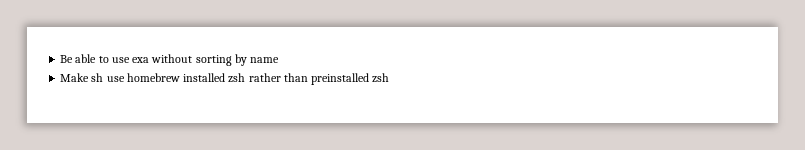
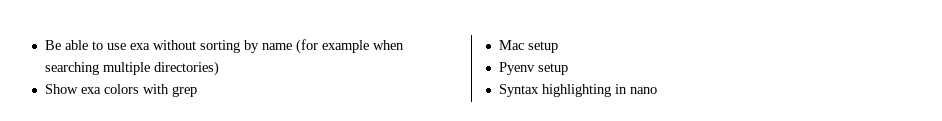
[60,73,390,85] // Make sh use homebrew installed zsh rather than preinstalled zsh -> [295,39,404,54] [44,61,219,76] [44,84,197,97] [498,40,558,53] [498,62,568,75] [498,84,657,97] (for example when searching multiple directories) // Show exa colors with grep // Mac setup // Pyenv setup // Syntax highlighting in nano

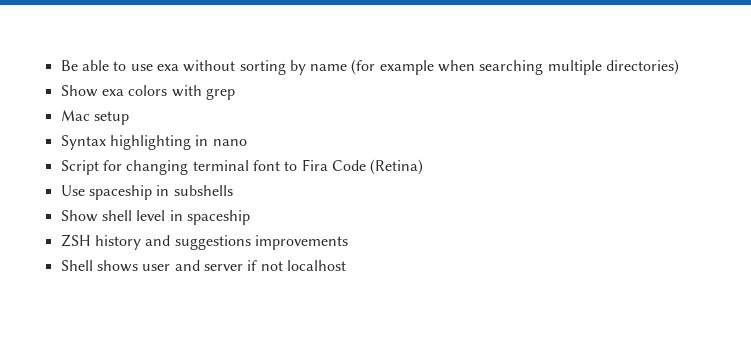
[498,62,568,75] // Pyenv setup -> (129, 118) none
(657, 90) none -> [60,159,424,175] [60,185,233,200] [60,210,250,225] [60,234,348,250] [60,260,346,272] // Script for changing terminal font to Fira Code (Retina) // Use spaceship in subshells // Show shell level in spaceship // ZSH history and suggestions improvements // Shell shows user and server if not localhost

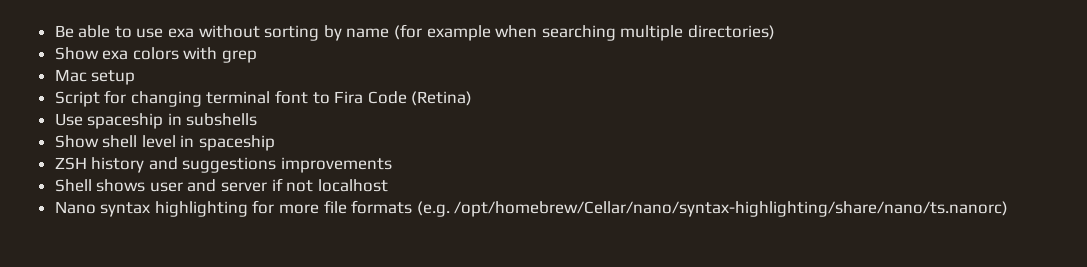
[60,135,247,150] // Syntax highlighting in nano -> (136, 77) none
(346, 265) none -> [54,200,1009,217] // Nano syntax highlighting for more file formats (e.g. /opt/homebrew/Cellar/nano/syntax-highlighting/share/nano/ts.nanorc)

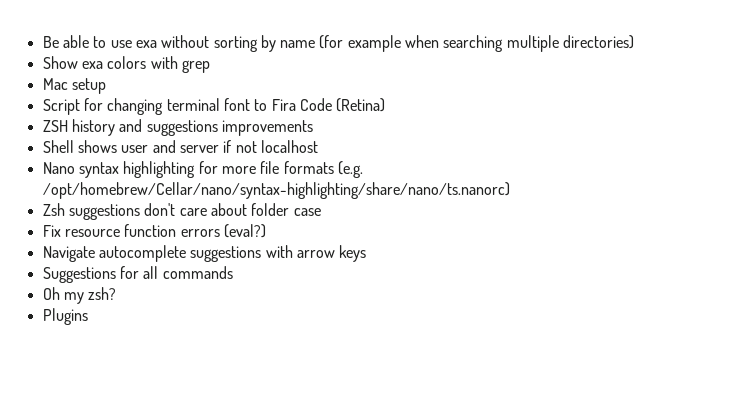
[54,113,258,129] [54,135,276,151] // Use spaceship in subshells // Show shell level in spaceship -> (386, 105) none
(1009, 209) none -> [42,203,321,220] [42,224,266,238] [42,245,367,262] [42,266,233,283] [42,287,117,304] [42,308,88,325] // Zsh suggestions don't care about folder case // Fix resource function errors (eval?) // Navigate autocomplete suggestions with arrow keys // Suggestions for all commands // Oh my zsh? // Plugins

